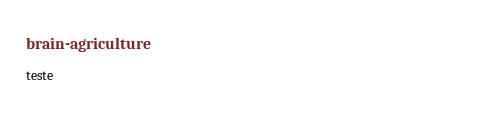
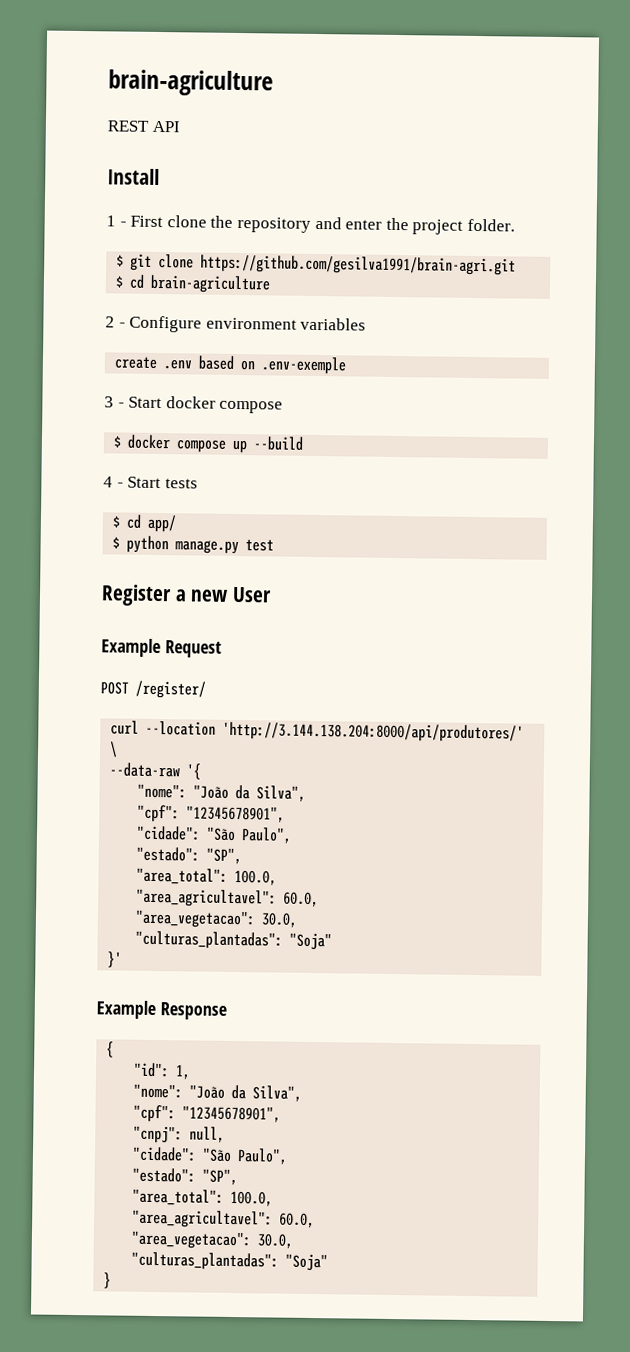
[26,37,151,52] [26,71,53,80] brain-agriculture // teste -> [108,69,274,97] [107,120,180,133] [107,168,160,186] [106,215,515,235] [116,253,517,276] [115,274,272,294] [105,315,367,333] [114,355,348,375] [104,396,284,414] [113,434,305,454] [103,476,198,489] [112,514,178,533] [112,535,275,555] [101,584,273,607] [101,638,222,658] [100,680,206,699] [110,720,525,743] [109,741,119,758] [109,762,202,780] [137,783,307,802] [137,804,286,823] [136,825,293,844] [136,846,243,865] [136,867,278,886] [136,888,320,908] [135,909,299,929] [135,930,333,951] [107,951,123,968] [96,1000,227,1020] [106,1041,115,1058] [133,1062,192,1080] [133,1083,303,1102] [133,1104,282,1123] [133,1125,226,1144] [132,1146,289,1165] [132,1167,239,1186] [132,1188,274,1207] [132,1209,316,1229] [131,1230,294,1250] [131,1251,329,1272] [103,1272,112,1289] brain-agriculture // REST API // Install // 1 - First clone the repository and enter the project folder. // $ git clone https://github.com/gesilva1991/brain-agri.git // $ cd brain-agriculture // 2 - Configure environment variables // create .env based on .env-exemple // 3 - Start docker compose // $ docker compose up --build // 4 - Start tests // $ cd app/ // $ python manage.py test // Register a new User // Example Request // POST /register/ // curl --location 'http://3.144.138.204:8000/api/produtores/' \ // --data-raw '{ // "nome": "João da Silva", // "cpf": "12345678901", // "cidade": "São Paulo", // "estado": "SP", // "area_total": 100.0, // "area_agricultavel": 60.0, // "area_vegetacao": 30.0, // "culturas_plantadas": "Soja" // }' // Example Response // { // "id": 1, // "nome": "João da Silva", // "cpf": "12345678901", // "cnpj": null, // "cidade": "São Paulo", // "estado": "SP", // "area_total": 100.0, // "area_agricultavel": 60.0, // "area_vegetacao": 30.0, // "culturas_plantadas": "Soja" // }

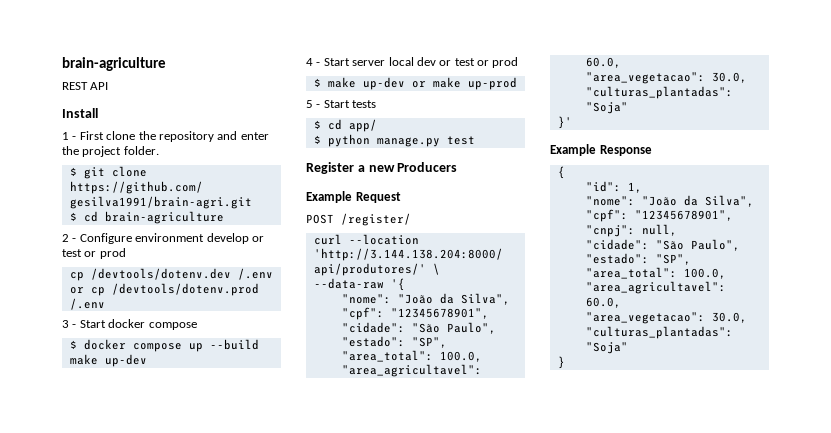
[300,317,367,331] [114,355,348,375] variables // create .env based on .env-exemple -> [206,233,264,244] [62,248,126,259] [69,268,273,281] [69,283,259,296] [69,298,105,310] develop or test or prod // cp /devtools/dotenv.dev /.env or cp /devtools/dotenv.prod /.env
(305, 443) none -> [69,354,147,367] make up-dev
(162, 482) none -> [352,57,519,68] [313,77,517,90] [306,100,350,108] server local dev or test or prod // $ make up-dev or make up-prod // 5 - Start
[232,586,273,603] User -> [397,162,458,172] Producers

